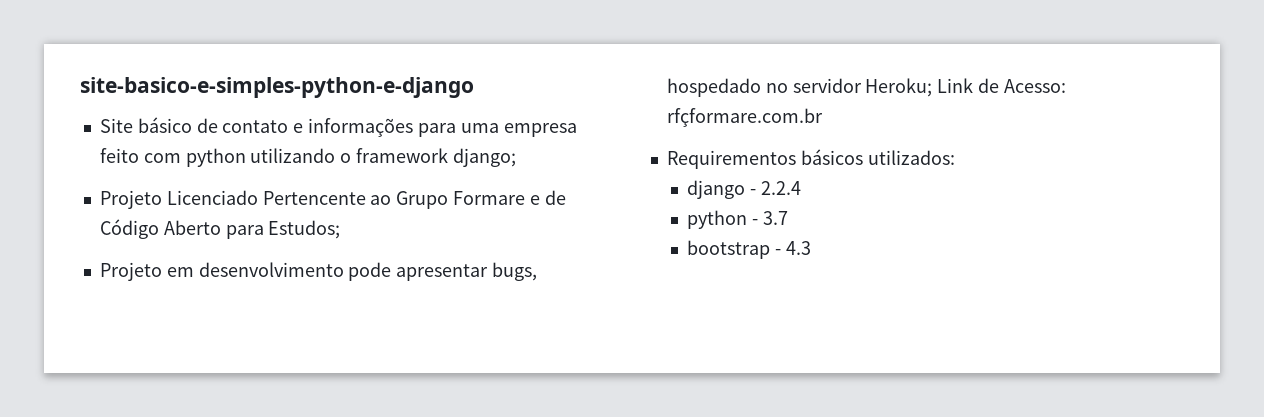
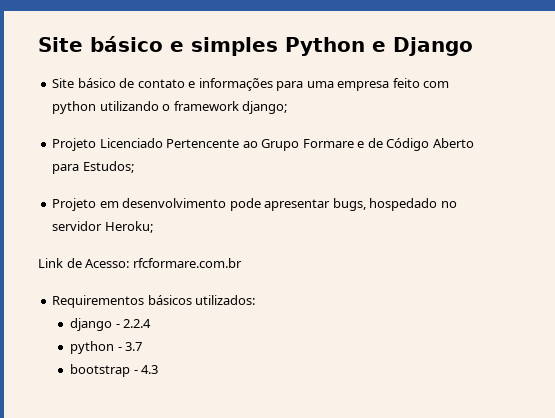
[80,77,474,98] site-basico-e-simples-python-e-django -> [38,36,473,56] Site básico e simples Python e Django
(933, 87) none -> (153, 227) //
[666,108,823,127] rfçformare.com.br -> [132,258,242,268] rfcformare.com.br

